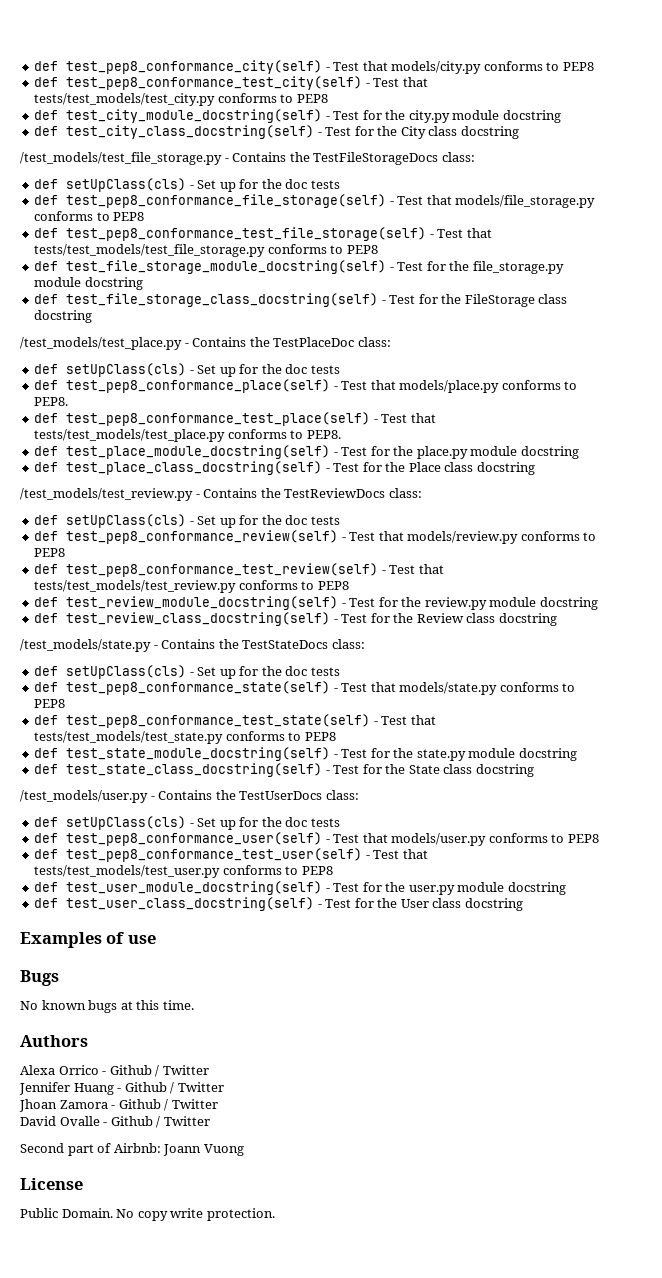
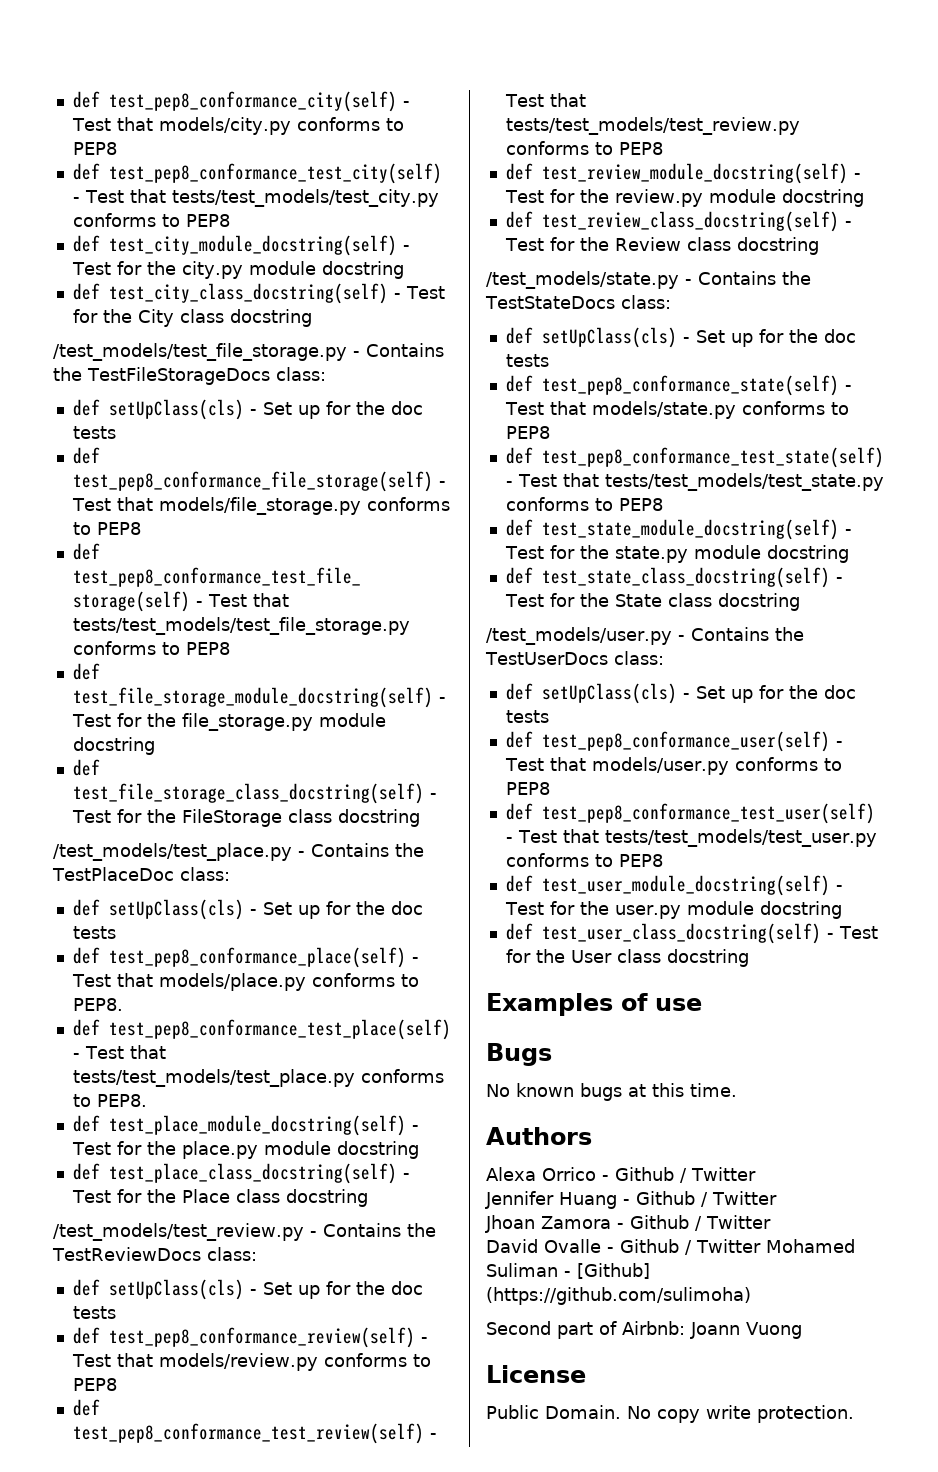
(210, 1121) none -> [765,1239,855,1253] [486,1263,650,1279] [486,1287,751,1305] Mohamed Suliman - [Github] (https://github.com/sulimoha)

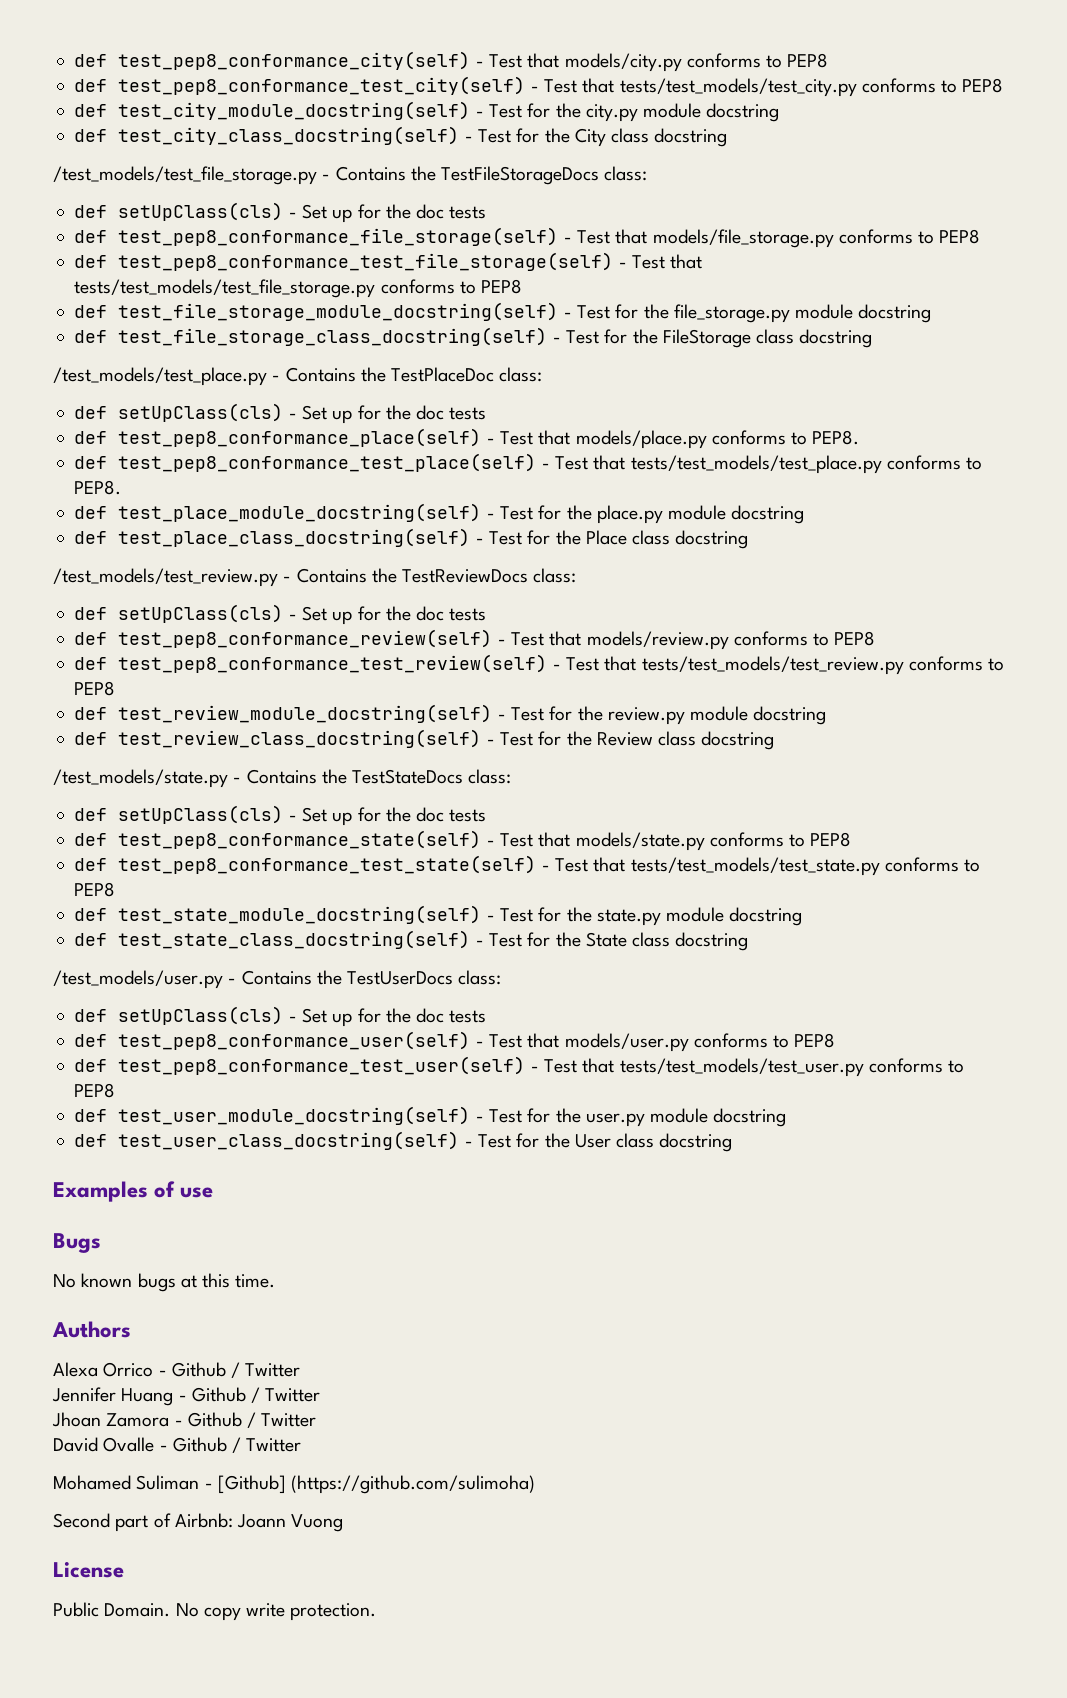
(761, 1246) none -> (302, 1445) //

